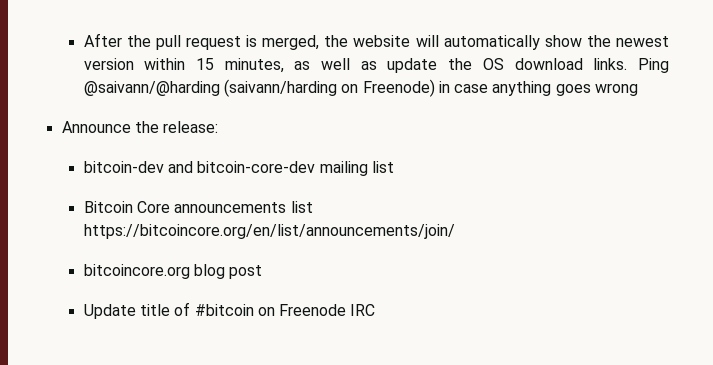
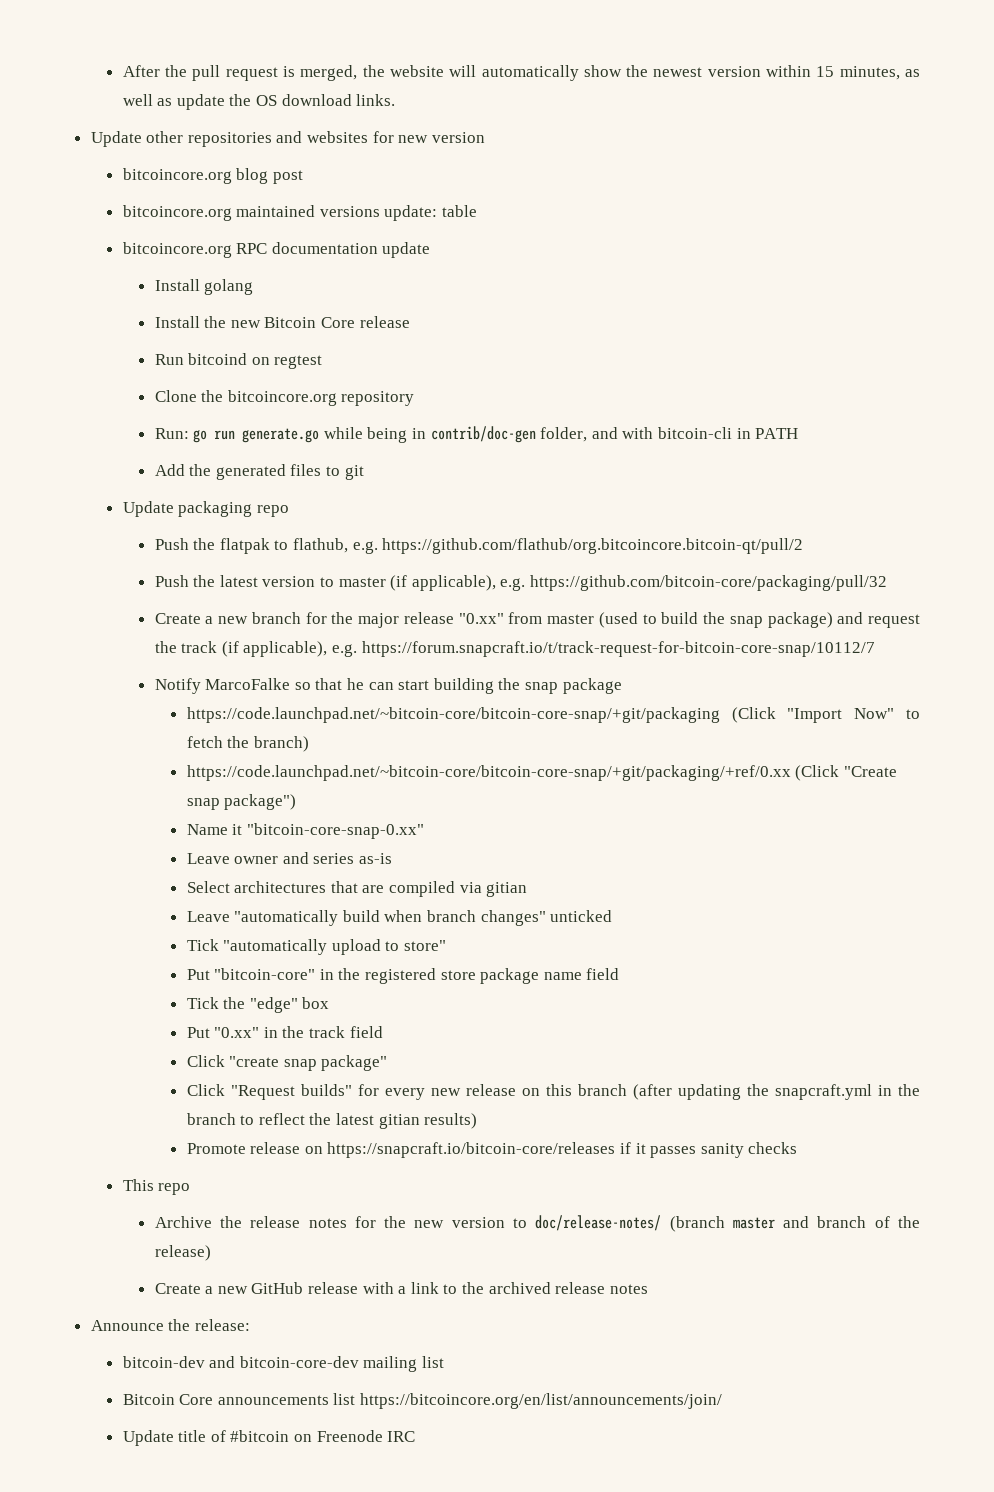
[638,58,670,73] [83,79,639,97] Ping @saivann/@harding (saivann/harding on Freenode) in case anything goes wrong -> [90,131,485,147] [122,168,303,184] [122,205,478,221] [122,242,431,258] [154,279,254,295] [154,316,410,328] [154,353,323,369] [154,390,415,406] [154,426,799,443] [154,464,364,480] [122,501,289,517] [154,538,804,554] [154,575,888,591] [154,612,921,628] [154,641,875,657] [154,678,622,694] [186,707,920,723] [186,736,309,752] [186,765,897,781] [186,794,297,810] [186,823,424,839] [186,852,393,864] [186,881,528,897] [186,910,613,926] [186,939,447,955] [186,968,620,984] [186,997,330,1013] [186,1026,383,1038] [186,1055,388,1071] [186,1084,920,1100] [186,1113,478,1129] [186,1142,798,1158] [122,1179,191,1195] [154,1215,921,1232] [154,1245,211,1261] [154,1282,648,1294] // Update other repositories and websites for new version // bitcoincore.org blog post // bitcoincore.org maintained versions update: table // bitcoincore.org RPC documentation update // Install golang // Install the new Bitcoin Core release // Run bitcoind on regtest // Clone the bitcoincore.org repository // Run: go run generate.go while being in contrib/doc-gen folder, and with bitcoin-cli in PATH // Add the generated files to git // Update packaging repo // Push the flatpak to flathub, e.g. https://github.com/flathub/org.bitcoincore.bitcoin-qt/pull/2 // Push the latest version to master (if applicable), e.g. https://github.com/bitcoin-core/packaging/pull/32 // Create a new branch for the major release "0.xx" from master (used to build the snap package) and request the track (if applicable), e.g. https://forum.snapcraft.io/t/track-request-for-bitcoin-core-snap/10112/7 // Notify MarcoFalke so that he can start building the snap package // https://code.launchpad.net/~bitcoin-core/bitcoin-core-snap/+git/packaging (Click "Import Now" to fetch the branch) // https://code.launchpad.net/~bitcoin-core/bitcoin-core-snap/+git/packaging/+ref/0.xx (Click "Create snap package") // Name it "bitcoin-core-snap-0.xx" // Leave owner and series as-is // Select architectures that are compiled via gitian // Leave "automatically build when branch changes" unticked // Tick "automatically upload to store" // Put "bitcoin-core" in the registered store package name field // Tick the "edge" box // Put "0.xx" in the track field // Click "create snap package" // Click "Request builds" for every new release on this branch (after updating the snapcraft.yml in the branch to reflect the latest gitian results) // Promote release on https://snapcraft.io/bitcoin-core/releases if it passes sanity checks // This repo // Archive the release notes for the new version to doc/release-notes/ (branch master and branch of the release) // Create a new GitHub release with a link to the archived release notes
[83,264,263,279] // bitcoincore.org blog post -> (723, 1401) none

